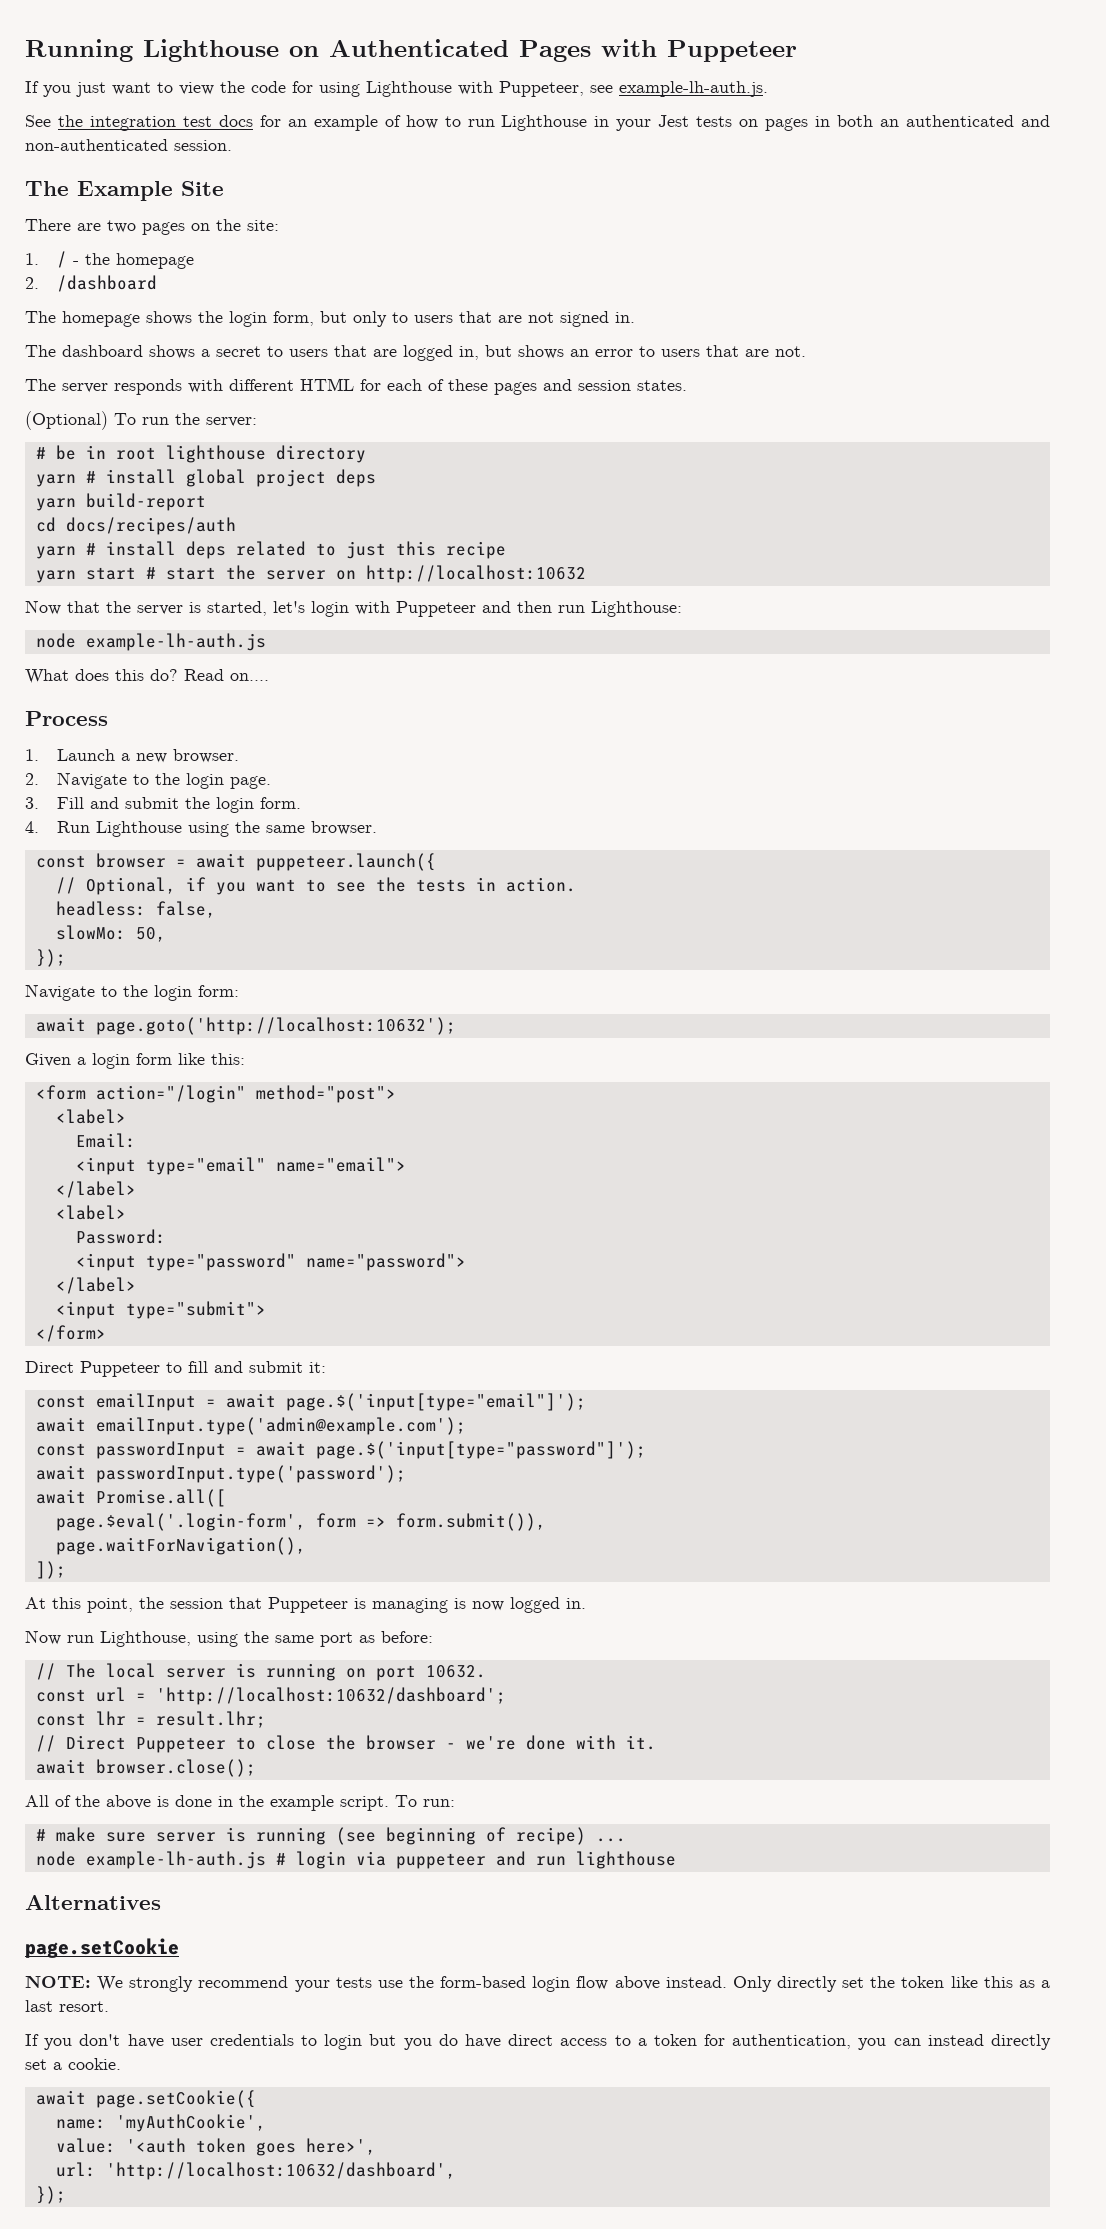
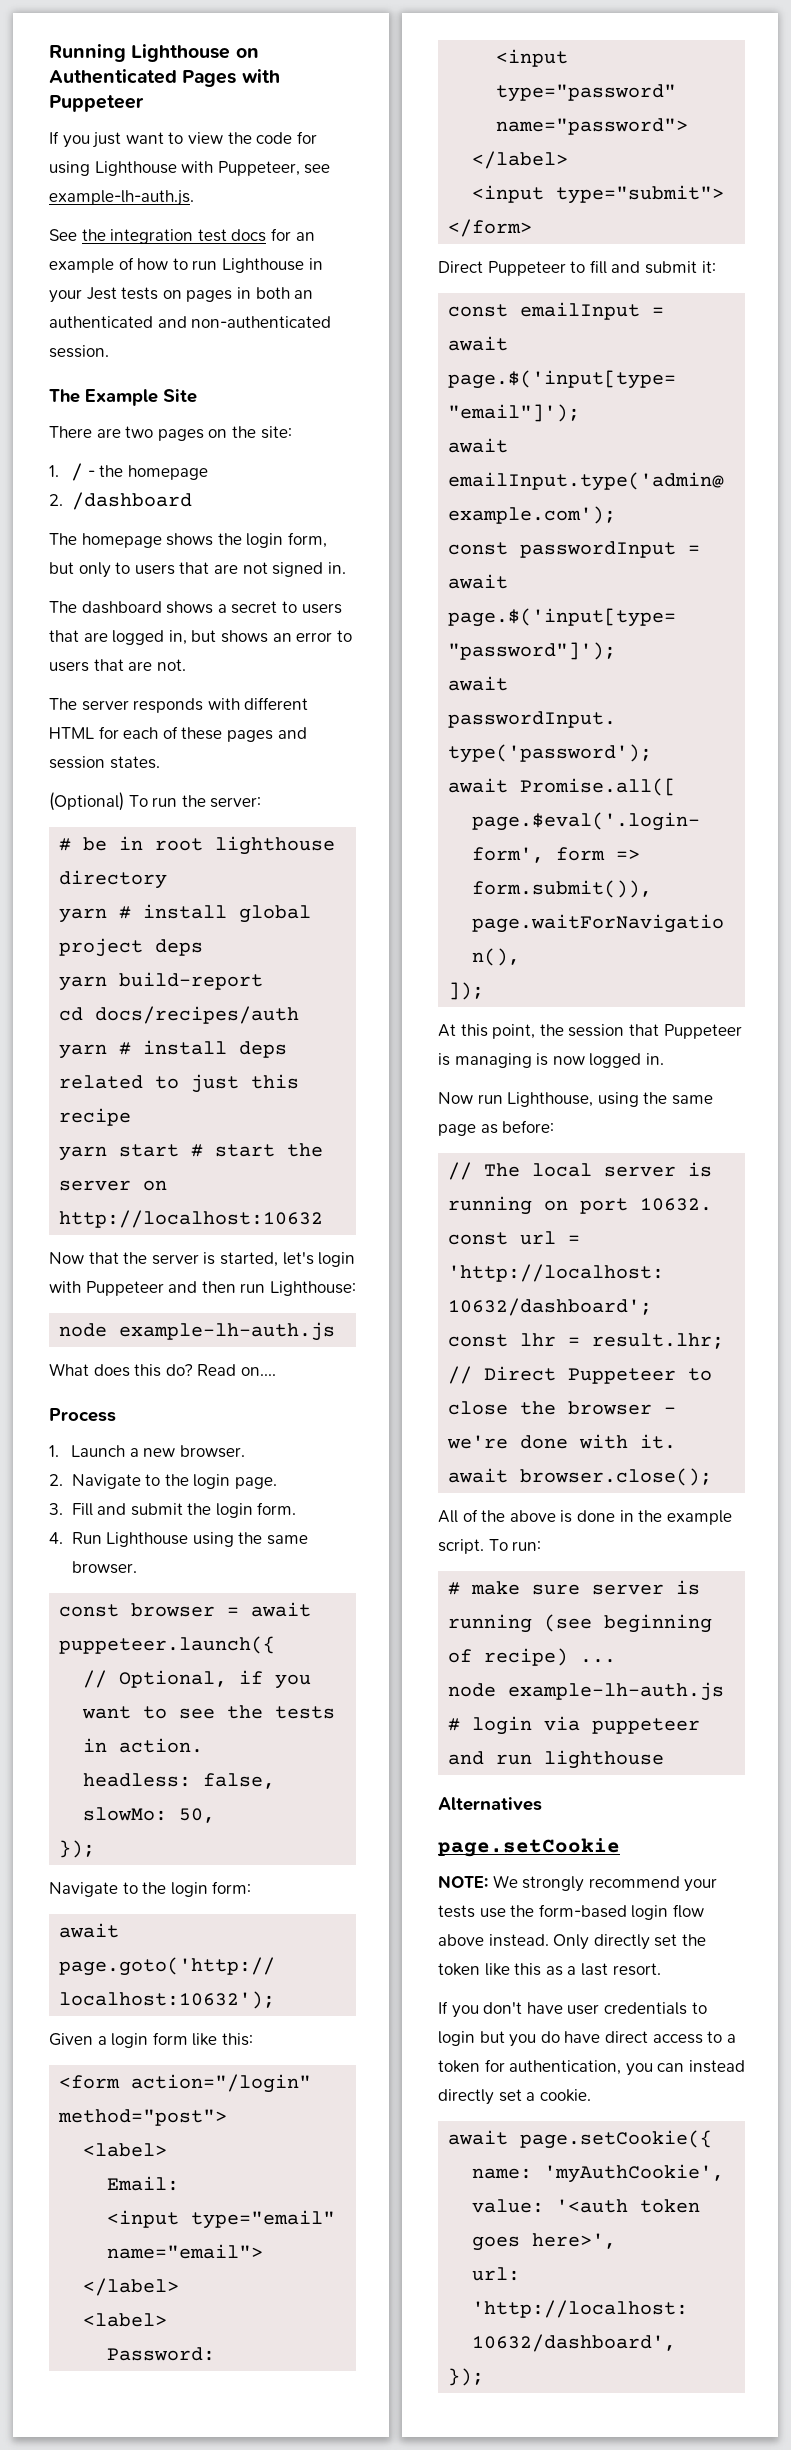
[320,1632,353,1647] port -> [438,1124,476,1136] page

